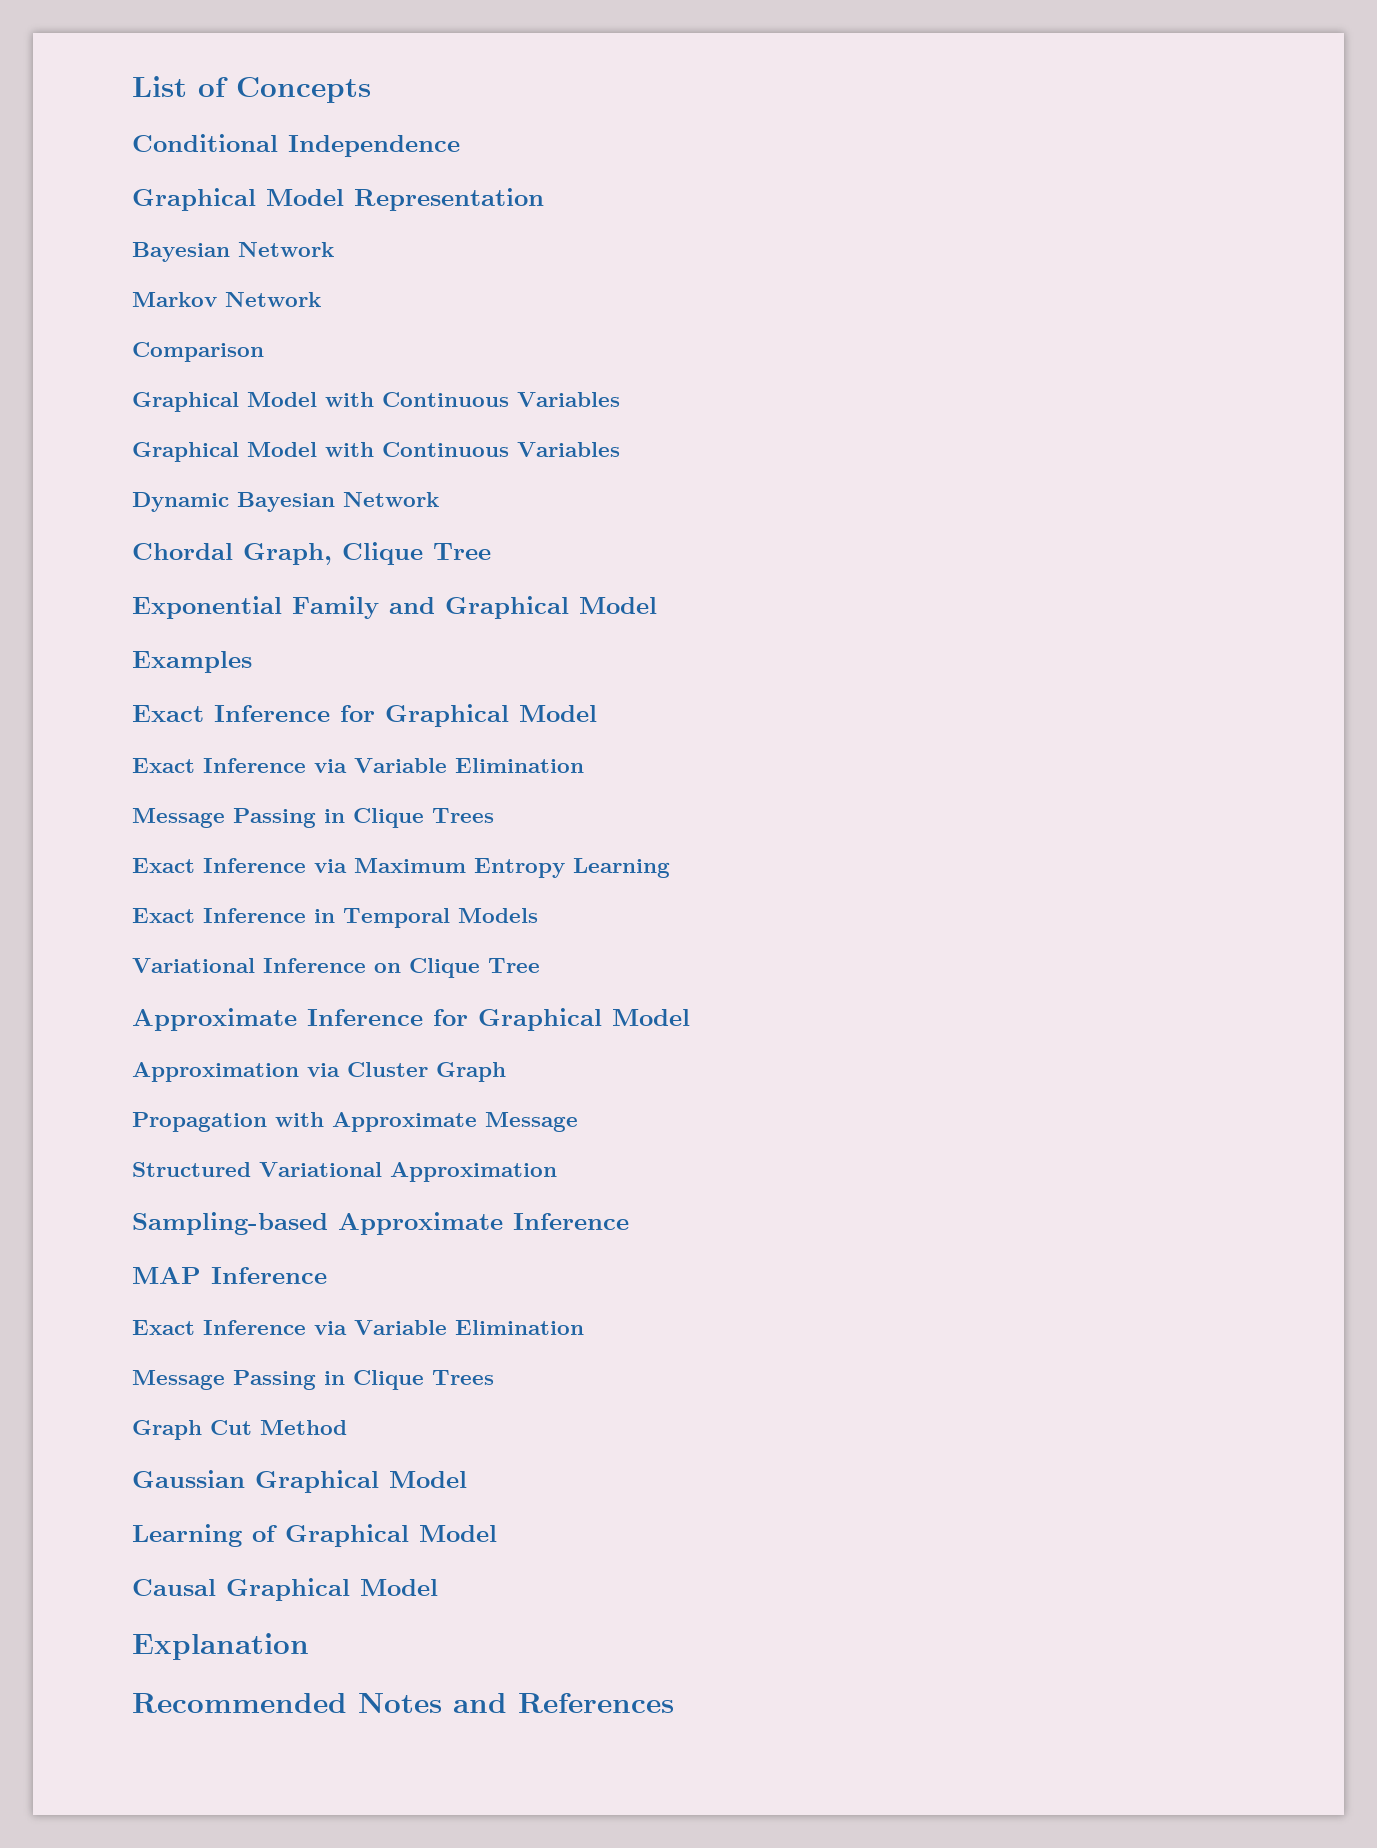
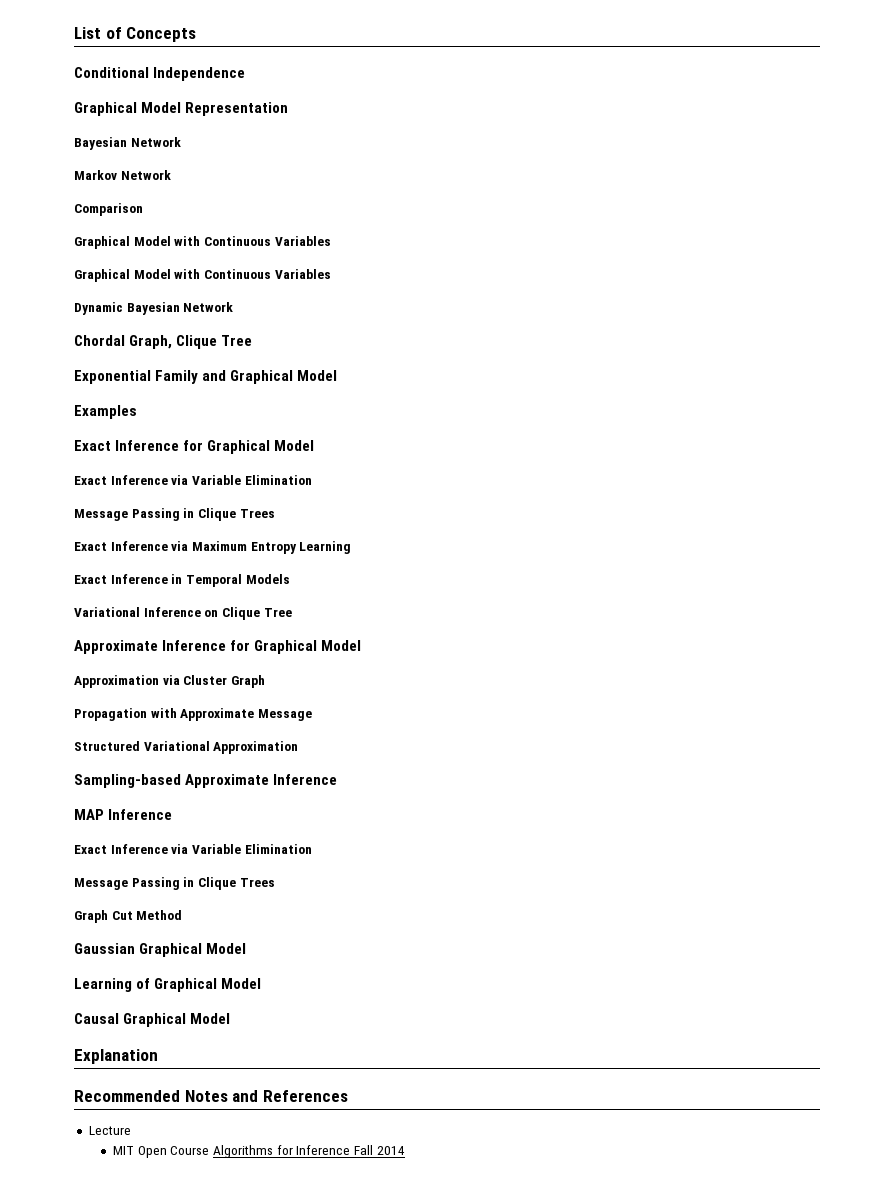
(674, 1703) none -> [88,1126,131,1135] [113,1145,405,1158] // Lecture // MIT Open Course Algorithms for Inference Fall 2014

